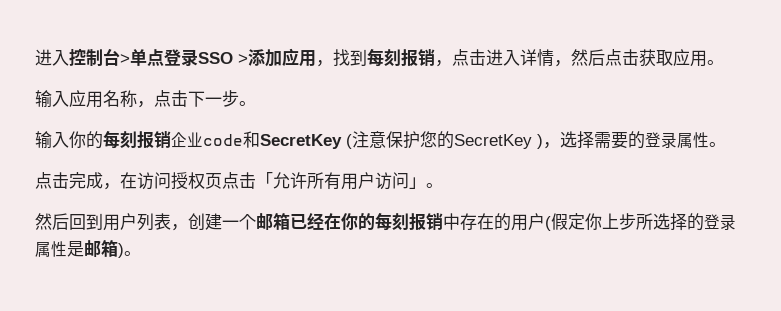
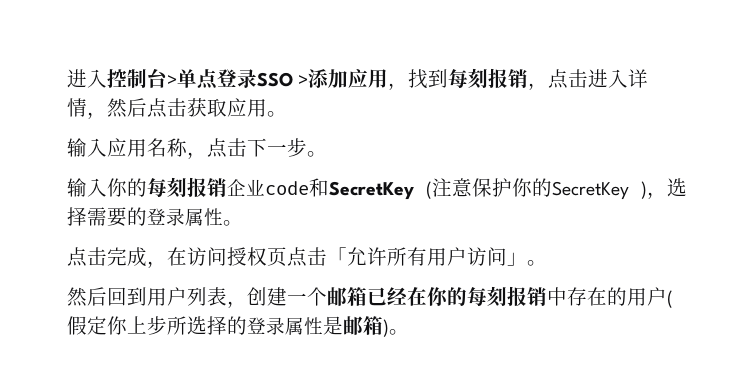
[420,131,437,148] 您 -> [512,178,532,197] 你

